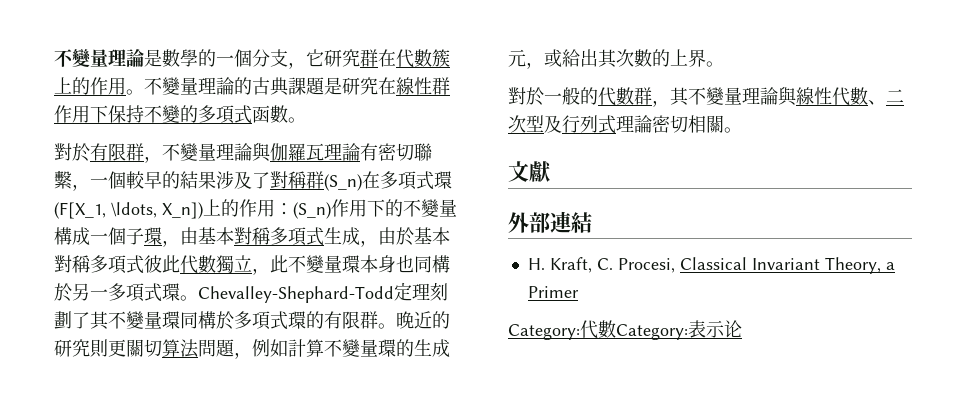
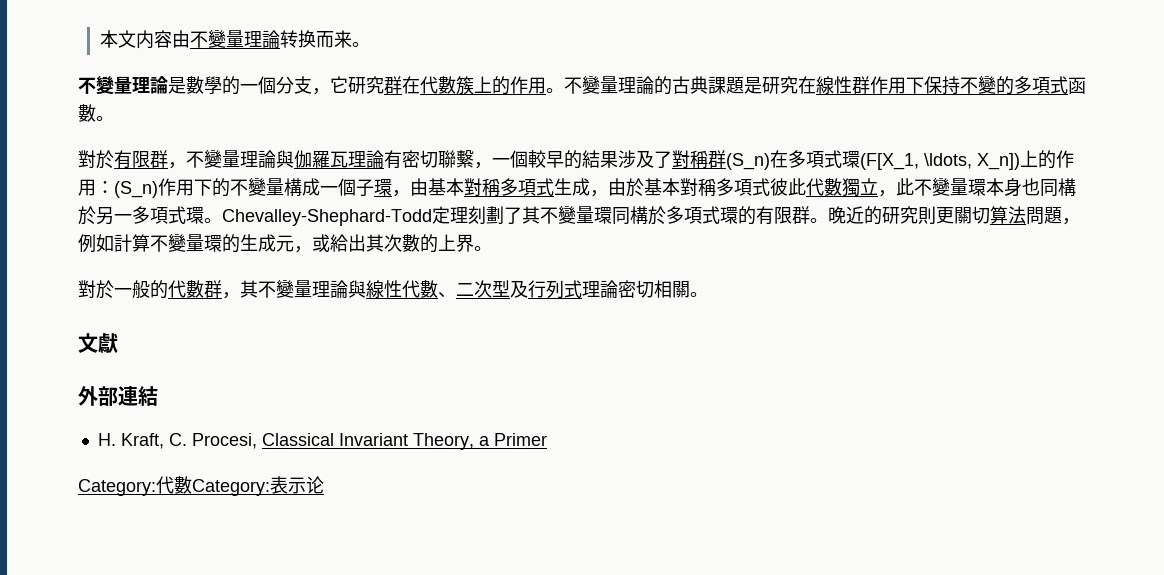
(54, 58) none -> [100,29,371,49] 本文内容由不變量理論转换而来。 //

